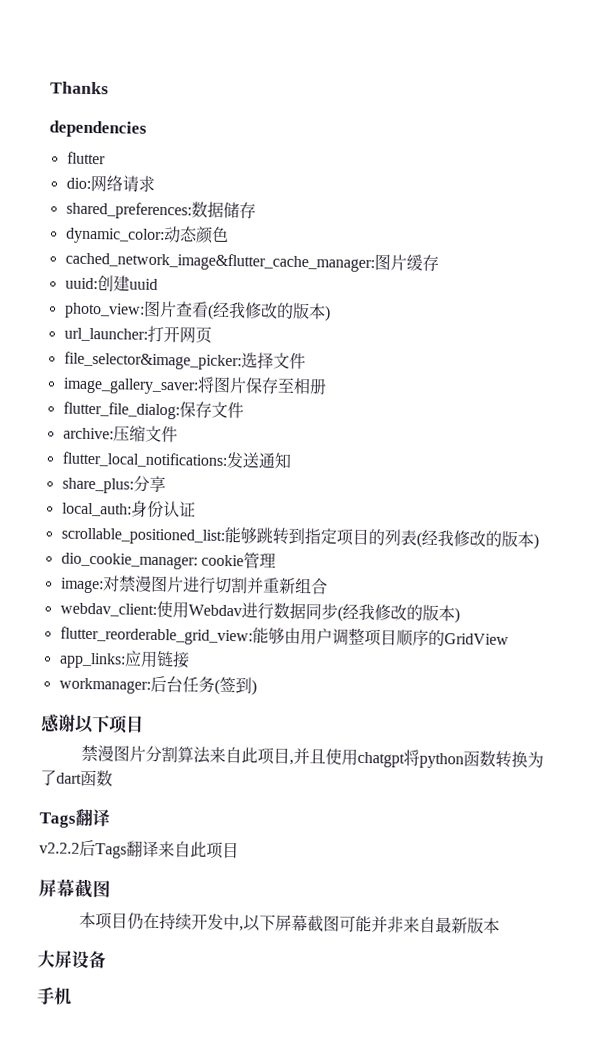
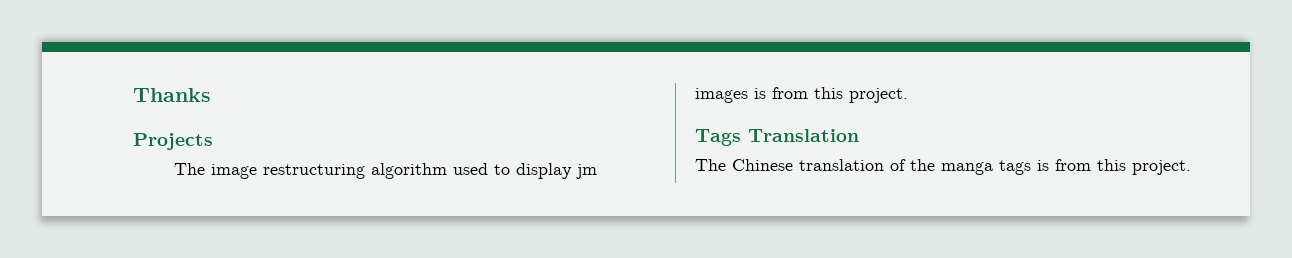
[49,120,147,138] [66,151,106,165] [65,174,155,193] [65,201,256,220] [64,226,229,245] [64,251,439,273] [64,275,158,292] [63,300,331,322] [63,325,212,344] [63,351,306,371] [62,376,327,395] [62,401,244,420] [62,425,178,443] [61,451,292,469] [61,475,166,494] [61,500,196,519] [60,526,539,550] [60,552,276,570] [59,575,328,595] [59,600,460,624] [59,626,509,647] [58,650,190,669] [58,675,257,696] [40,713,144,734] [80,744,544,769] [40,769,113,787] [39,808,110,828] [39,839,239,859] [38,878,111,899] [78,911,500,934] [37,950,106,969] [37,987,72,1005] dependencies // flutter // dio:网络请求 // shared_preferences:数据储存 // dynamic_color:动态颜色 // cached_network_image&flutter_cache_manager:图片缓存 // uuid:创建uuid // photo_view:图片查看(经我修改的版本) // url_launcher:打开网页 // file_selector&image_picker:选择文件 // image_gallery_saver:将图片保存至相册 // flutter_file_dialog:保存文件 // archive:压缩文件 // flutter_local_notifications:发送通知 // share_plus:分享 // local_auth:身份认证 // scrollable_positioned_list:能够跳转到指定项目的列表(经我修改的版本) // dio_cookie_manager: cookie管理 // image:对禁漫图片进行切割并重新组合 // webdav_client:使用Webdav进行数据同步(经我修改的版本) // flutter_reorderable_grid_view:能够由用户调整项目顺序的GridView // app_links:应用链接 // workmanager:后台任务(签到) // 感谢以下项目 // 禁漫图片分割算法来自此项目,并且使用chatgpt将python函数转换为了dart函数 // Tags翻译 // v2.2.2后Tags翻译来自此项目 // 屏幕截图 // 本项目仍在持续开发中,以下屏幕截图可能并非来自最新版本 // 大屏设备 // 手机 -> [133,133,213,150] [173,163,597,179] [695,87,908,103] [695,129,859,146] [695,159,1191,175] Projects // The image restructuring algorithm used to display jm images is from this project. // Tags Translation // The Chinese translation of the manga tags is from this project.

